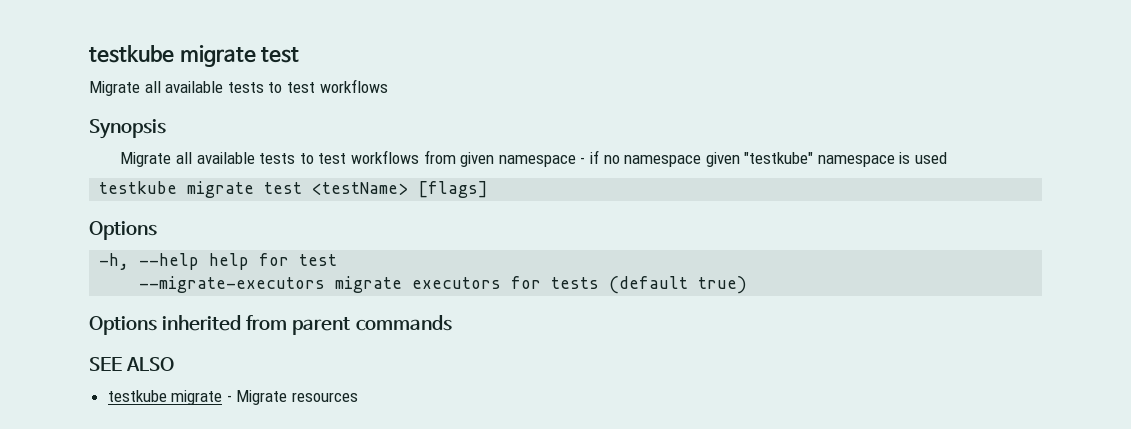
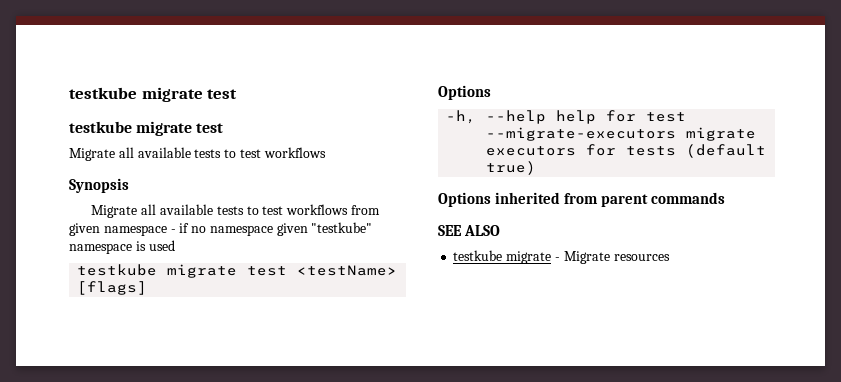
[89,45,300,67] testkube migrate test -> [69,87,238,102] [69,121,224,136] testkube migrate test // testkube migrate test

